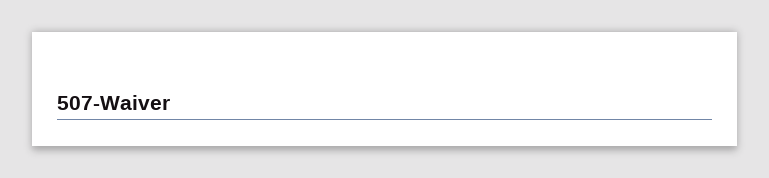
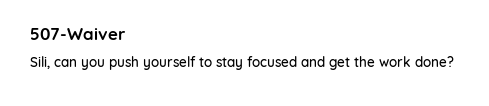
(170, 102) none -> [30,56,454,70] // Sili, can you push yourself to stay focused and get the work done?

